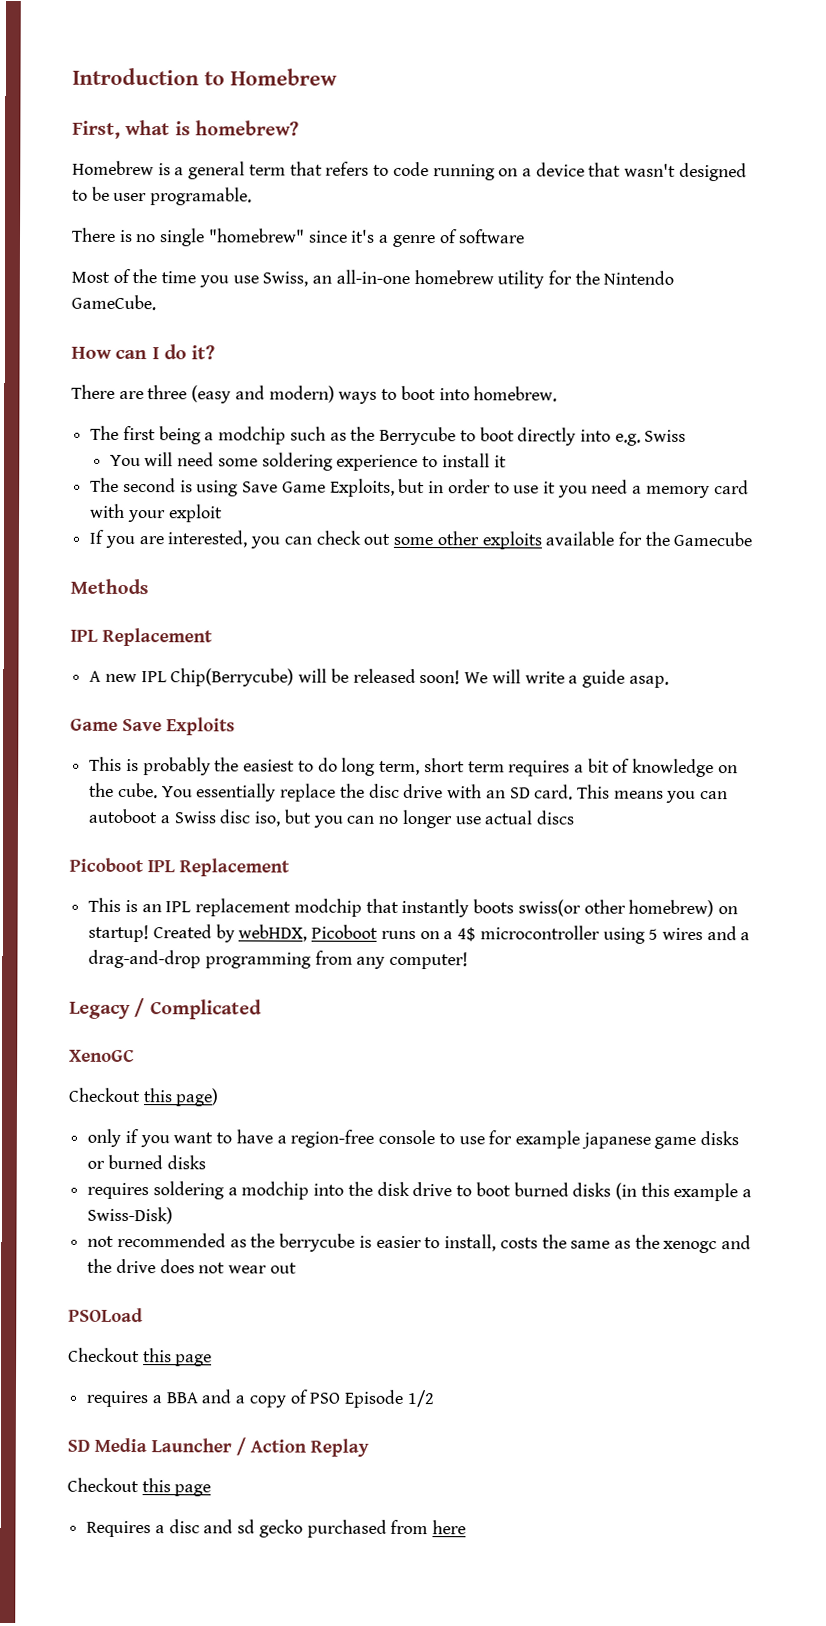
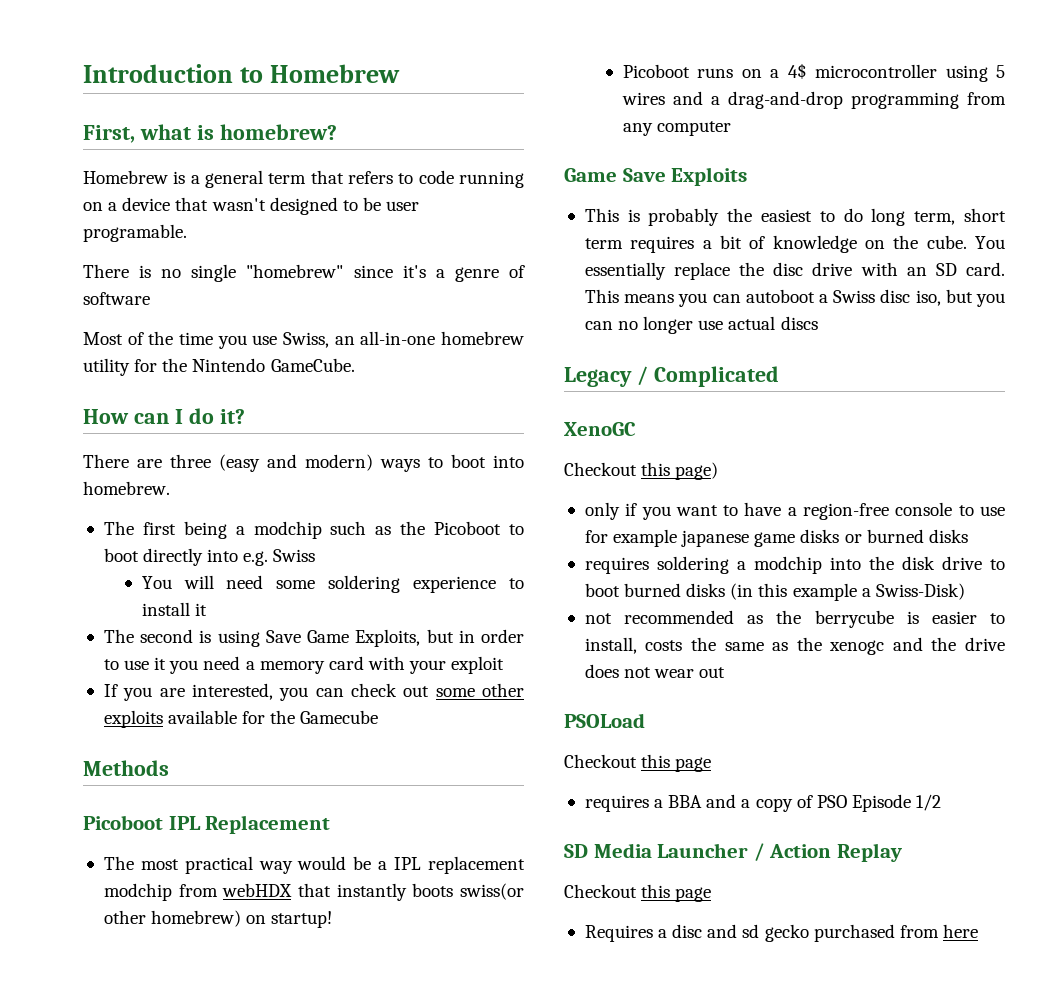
[379,426,457,446] Berrycube -> [434,521,502,535] Picoboot
[70,627,213,647] [89,668,669,688] IPL Replacement // A new IPL Chip(Berrycube) will be released soon! We will write a guide asap. -> [83,815,331,834] [103,856,525,874] [103,883,524,901] [103,910,333,928] [622,63,1005,82] [621,91,1006,109] [622,121,731,136] Picoboot IPL Replacement // The most practical way would be a IPL replacement modchip from webHDX that instantly boots swiss(or other homebrew) on startup! // Picoboot runs on a 4$ microcontroller using 5 wires and a drag-and-drop programming from any computer
[69,857,290,877] [88,897,738,918] [88,924,751,944] [88,949,469,970] // Picoboot IPL Replacement // This is an IPL replacement modchip that instantly boots swiss(or other homebrew) on startup! Created by webHDX, Picoboot runs on a 4$ microcontroller using 5 wires and a drag-and-drop programming from any computer! -> (818, 323) none

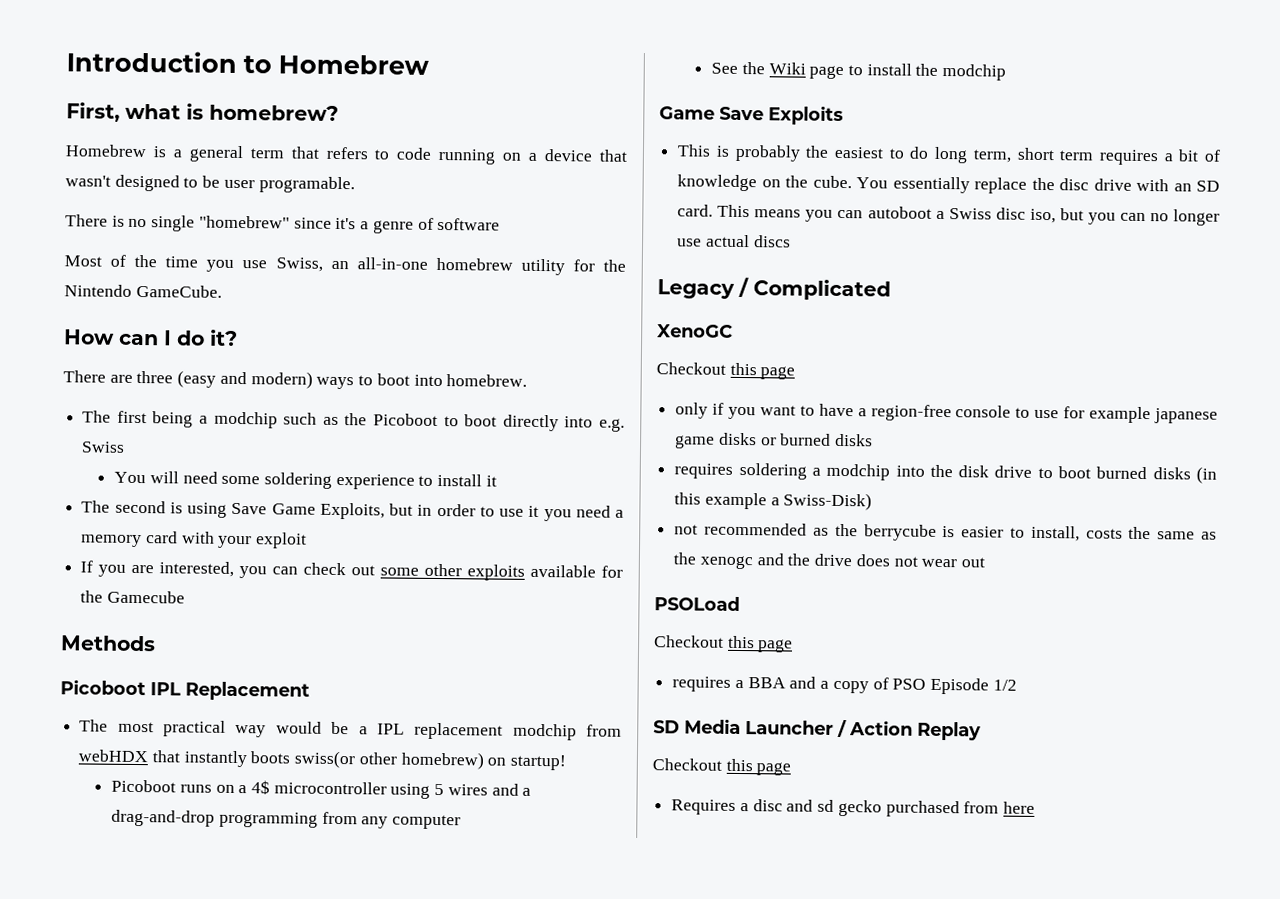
(731, 128) none -> [711,61,1007,81] // See the Wiki page to install the modchip
[675,462,719,480] page) -> [760,366,796,380] page

